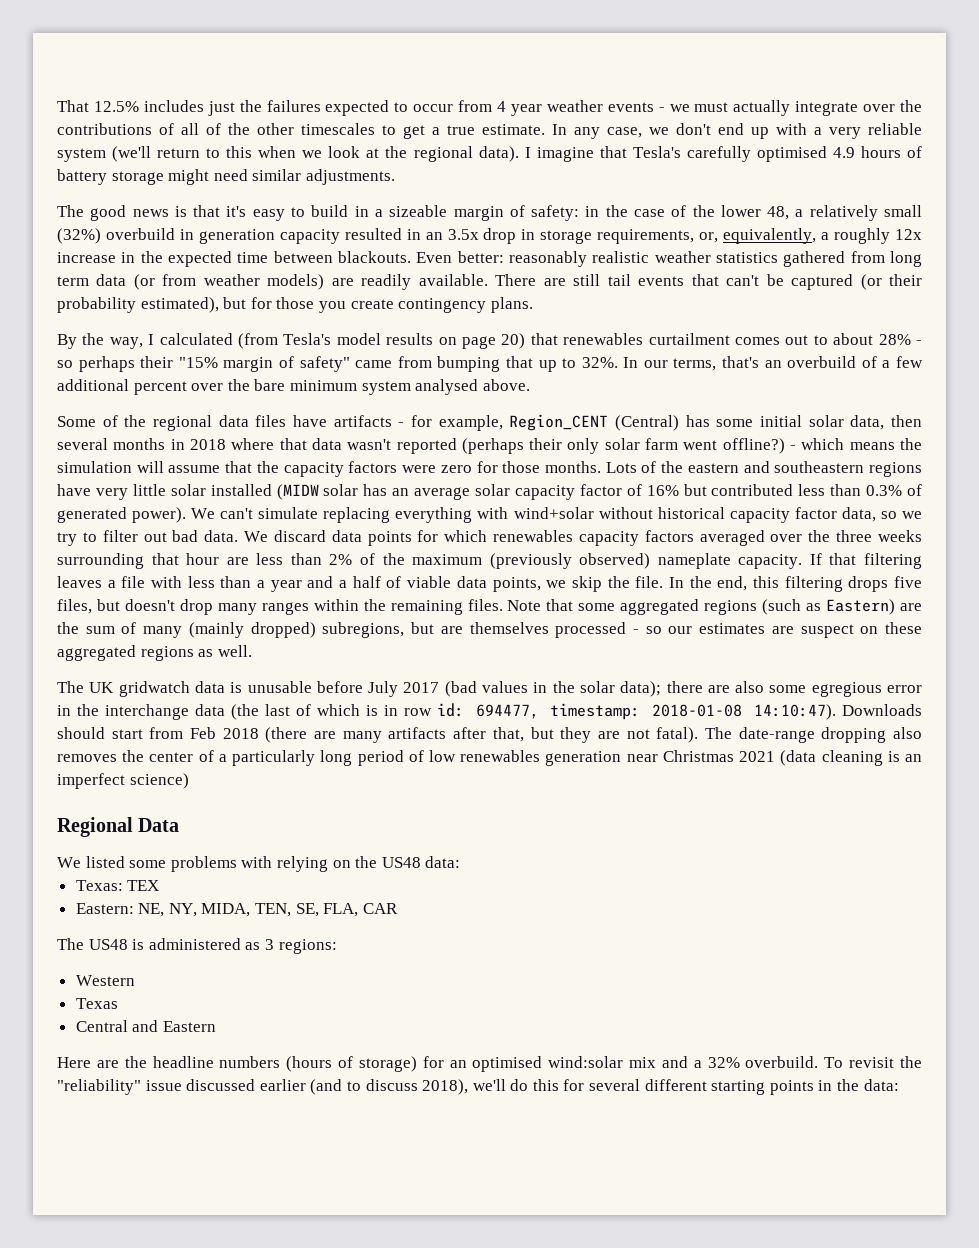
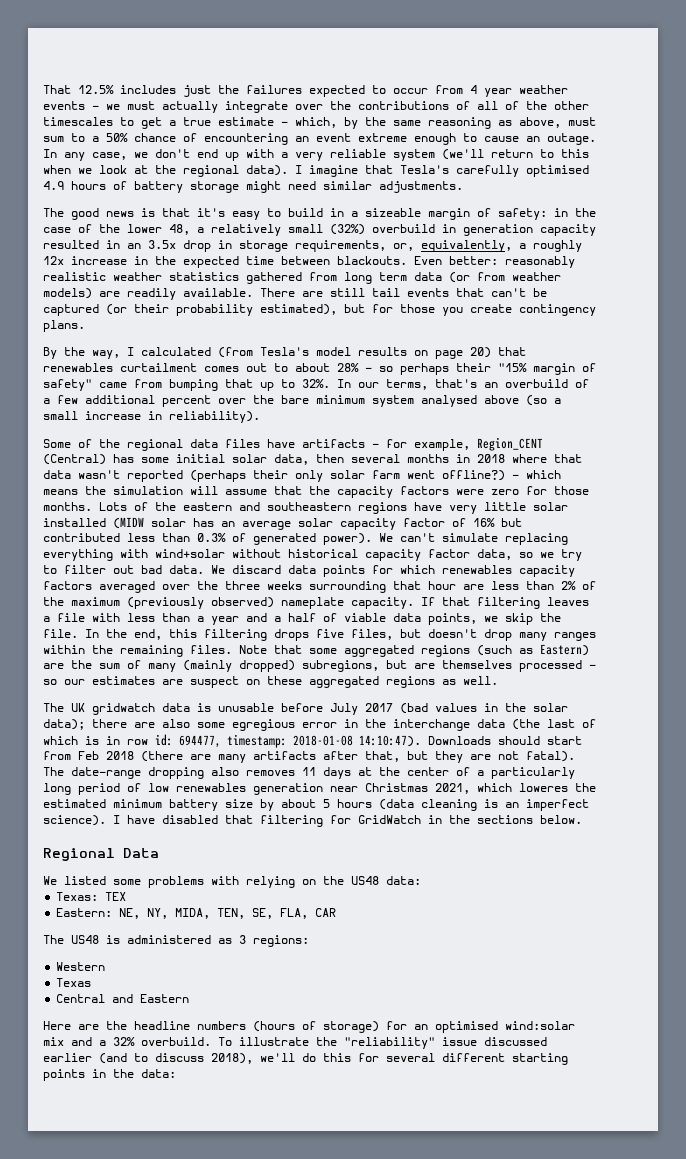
[482,124,545,135] estimate. -> [218,117,596,129] [43,133,596,145] estimate - which, by the same reasoning as above, must sum to a 50% chance of encountering an event extreme enough to cause an outage.
[482,379,530,391] above. -> [484,395,561,406] [43,411,260,423] above (so a small increase in reliability).
(117, 758) none -> [302,767,372,779] 11 days at
[739,751,776,762] 2021 -> [435,783,596,794] [43,799,372,811] 2021, which loweres the estimated minimum battery size by about 5 hours
[129,773,189,789] science) -> [43,815,582,827] science). I have disabled that filtering for GridWatch in the sections below.
[849,1057,895,1068] revisit -> [239,1037,309,1046] illustrate

